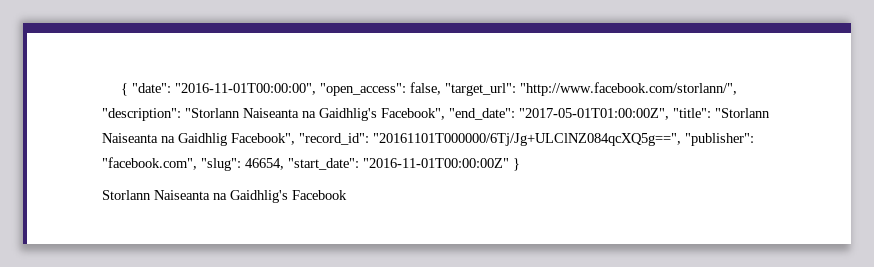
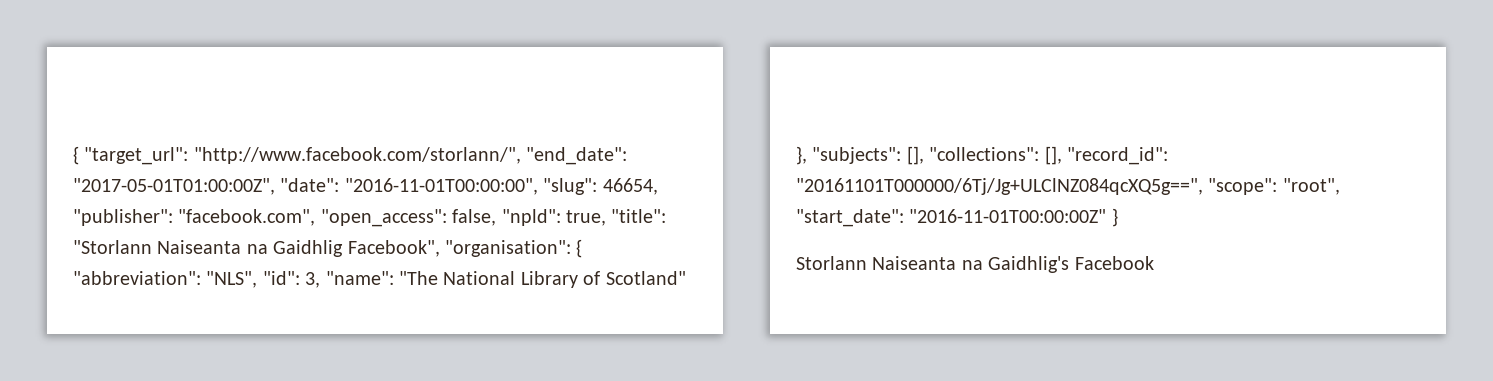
[121,82,738,96] [102,108,669,121] { "date": "2016-11-01T00:00:00", "open_access": false, "target_url": "http://www.facebook.com/storlann/", "description": "Storlann Naiseanta na Gaidhlig's Facebook", "end_date": "2017-05-01T01:00:00Z", -> [73,146,628,165] [73,178,658,195] [73,209,606,227] { "target_url": "http://www.facebook.com/storlann/", "end_date": "2017-05-01T01:00:00Z", "date": "2016-11-01T00:00:00", "slug": 46654, "publisher": "facebook.com", "open_access": false, "npld": true,
[299,133,754,146] [102,157,284,171] "record_id": "20161101T000000/6Tj/Jg+ULClNZ084qcXQ5g==", "publisher": "facebook.com", "slug": 46654, -> [445,239,583,258] [73,271,686,288] [796,146,1168,165] [796,178,1340,195] "organisation": { "abbreviation": "NLS", "id": 3, "name": "The National Library of Scotland" }, "subjects": [], "collections": [], "record_id": "20161101T000000/6Tj/Jg+ULClNZ084qcXQ5g==", "scope": "root",

